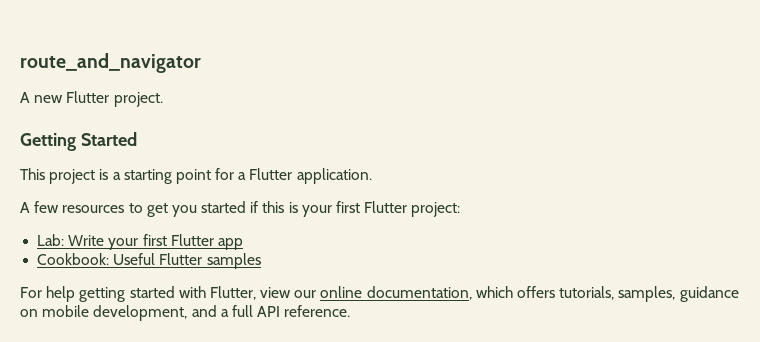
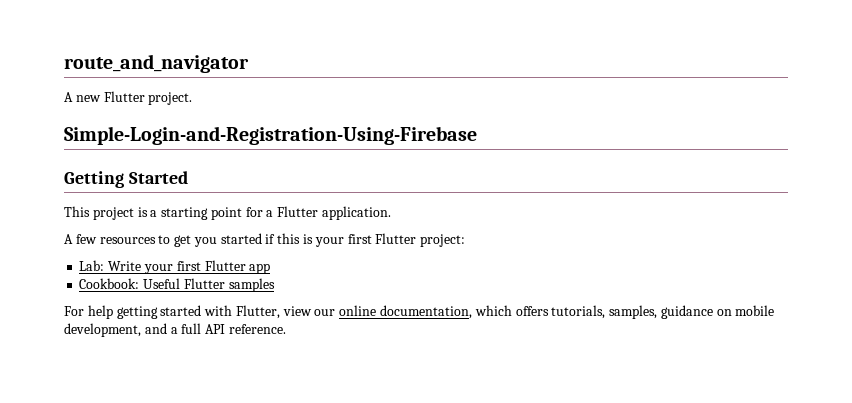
(163, 99) none -> [64,126,477,145] // Simple-Login-and-Registration-Using-Firebase

